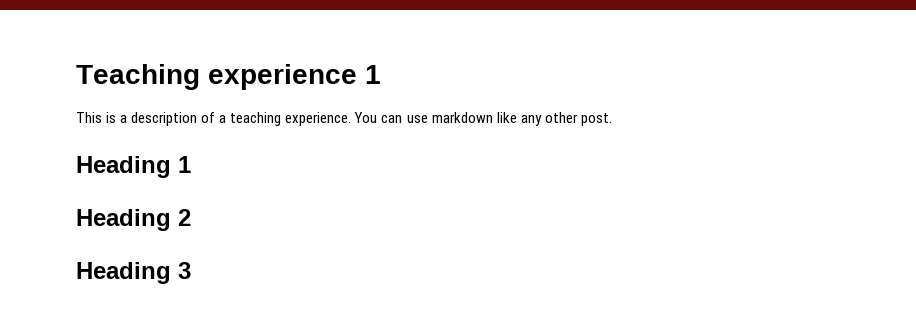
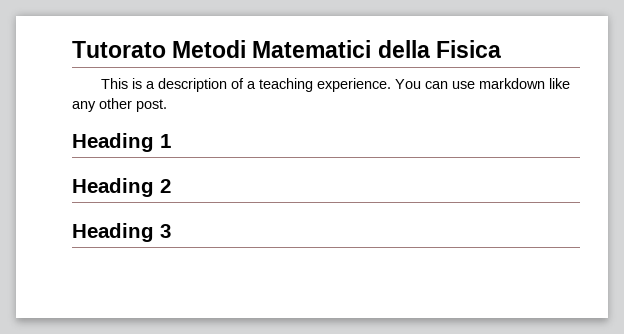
[76,64,381,90] Teaching experience 1 -> [72,40,501,58] Tutorato Metodi Matematici della Fisica

